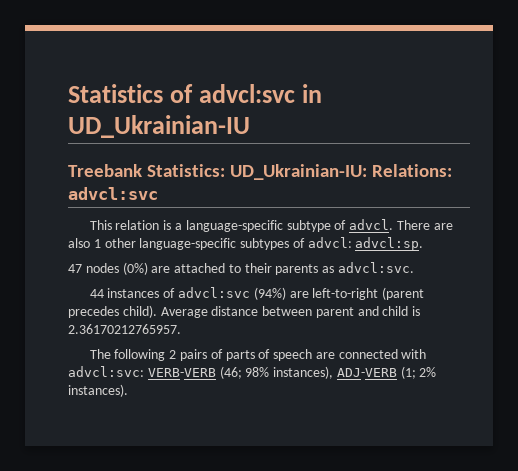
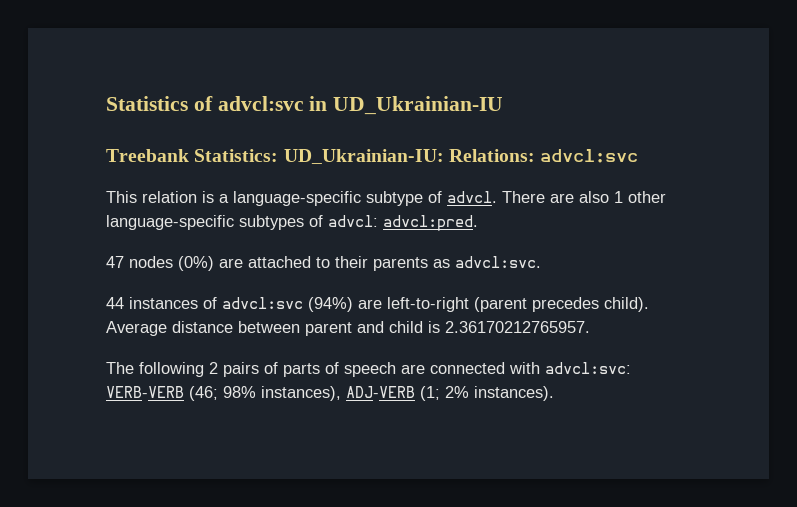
[355,237,424,251] advcl:sp. -> [383,215,478,231] advcl:pred.

